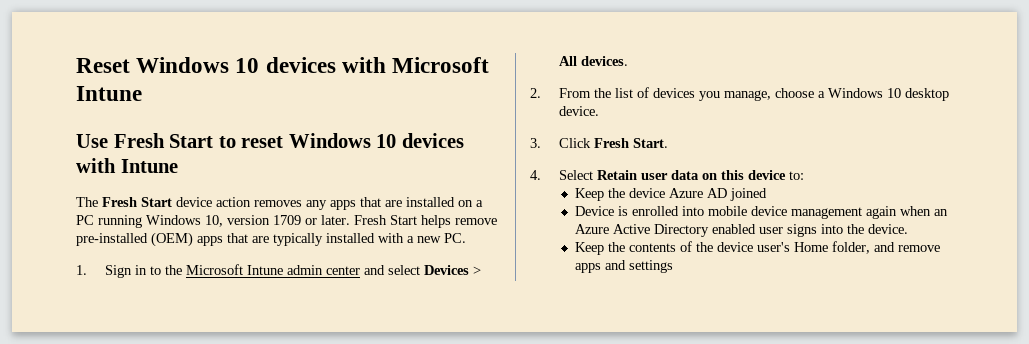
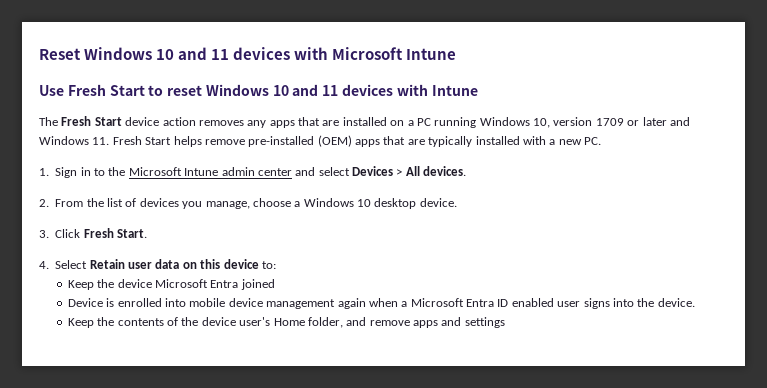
(260, 65) none -> [178,47,230,60] and 11
(397, 141) none -> [292,84,339,96] and 11
[321,215,350,225] later. -> [642,117,690,126] [39,136,110,145] later and Windows 11.
[668,188,727,198] Azure AD -> [155,279,239,288] Microsoft Entra
[933,209,948,216] [574,224,709,237] an Azure Active Directory -> [401,298,509,307] a Microsoft Entra ID

